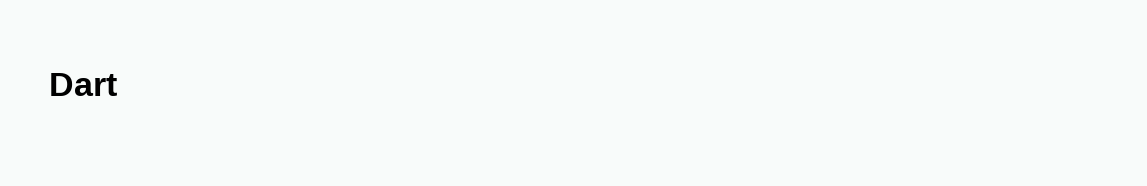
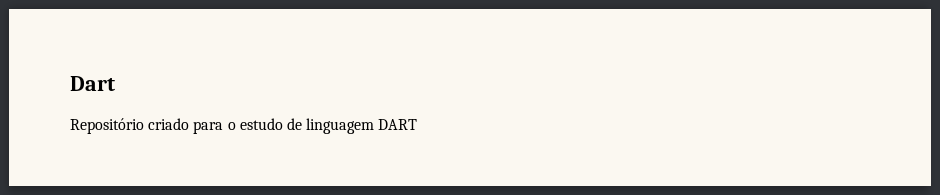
(117, 84) none -> [70,118,418,134] // Repositório criado para o estudo de linguagem DART

